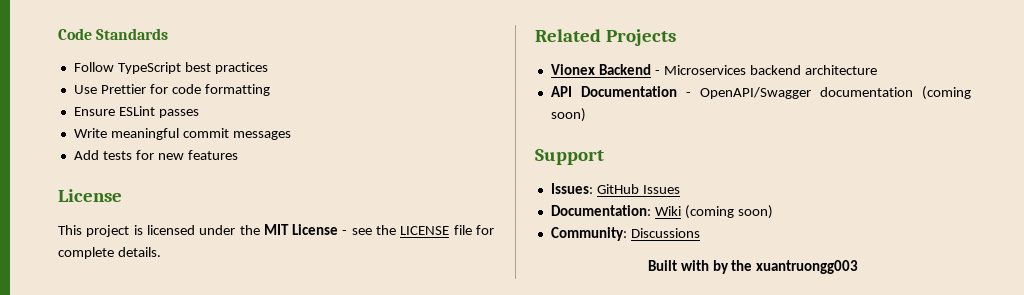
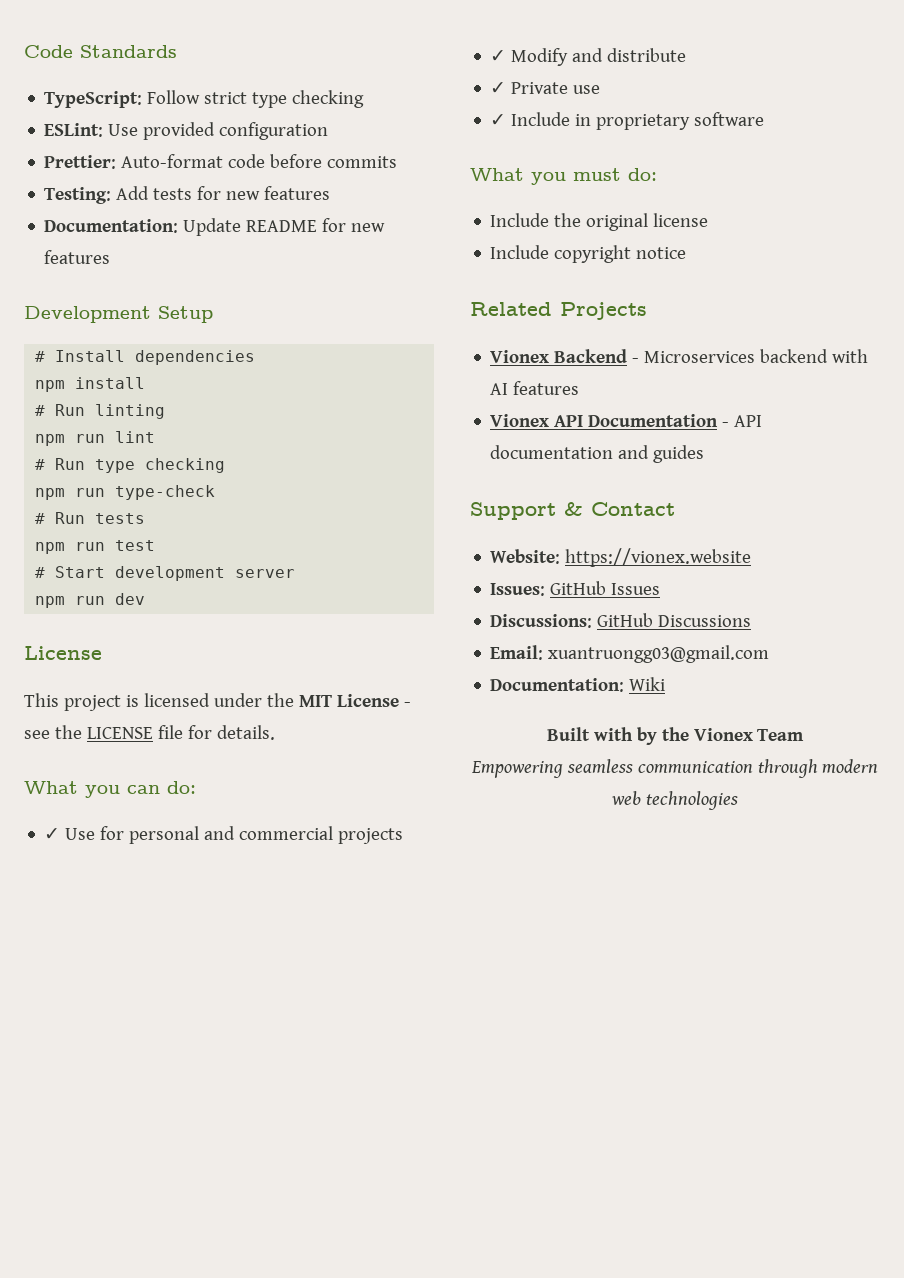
[73,62,268,74] [73,84,270,96] [73,106,199,118] [73,128,291,140] Follow TypeScript best practices // Use Prettier for code formatting // Ensure ESLint passes // Write meaningful commit messages // -> [44,90,365,108] [44,122,329,140] [44,154,398,169] [44,187,112,204] TypeScript: Follow strict type checking // ESLint: Use provided configuration // Prettier: Auto-format code before commits // Testing:
(238, 155) none -> [44,218,386,236] [44,250,111,264] [24,306,213,323] [35,350,256,365] [35,377,146,392] [35,404,166,419] [35,431,156,446] [35,458,226,473] [35,485,216,500] [35,512,146,524] [35,540,156,554] [35,566,296,581] [35,593,146,608] // Documentation: Update README for new features // Development Setup // # Install dependencies // npm install // # Run linting // npm run lint // # Run type checking // npm run type-check // # Run tests // npm run test // # Start development server // npm run dev
[58,247,114,259] complete -> (212, 732) none
(161, 252) none -> [24,781,196,798] [44,826,404,844] [490,48,687,66] [490,82,601,94] [490,112,765,130] [470,168,657,185] [490,213,709,231] [490,245,687,263] // What you can do: // ✓ Use for personal and commercial projects // ✓ Modify and distribute // ✓ Private use // ✓ Include in proprietary software // What you must do: // Include the original license // Include copyright notice
[804,65,877,75] [550,86,971,100] [550,108,586,122] [535,149,604,165] [550,183,680,194] [550,205,773,219] [550,227,700,241] [647,260,859,274] architecture // API Documentation - OpenAPI/Swagger documentation (coming soon) // Support // Issues: GitHub Issues // Documentation: Wiki (coming soon) // Community: Discussions // Built with by the xuantruongg003 -> [832,349,869,363] [490,381,580,395] [490,414,763,427] [490,445,705,463] [470,502,675,520] [490,548,752,567] [490,581,661,596] [490,613,752,628] [490,645,770,663] [490,677,666,692] [546,727,805,745] [470,759,879,778] [611,791,738,810] with AI features // Vionex API Documentation - API documentation and guides // Support & Contact // Website: https://vionex.website // Issues: GitHub Issues // Discussions: GitHub Discussions // Email: xuantruongg03@gmail.com // Documentation: Wiki // Built with by the Vionex Team // Empowering seamless communication through modern web technologies

